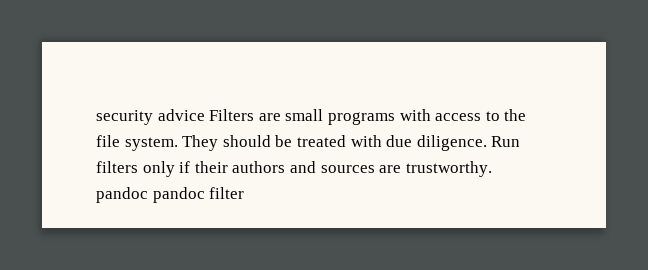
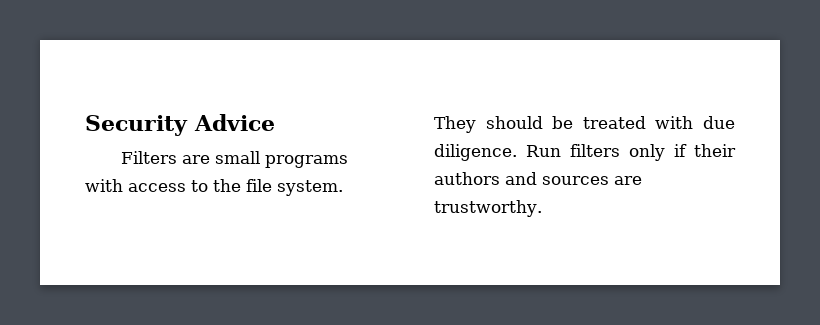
[96,109,205,125] security advice -> [85,114,275,136] Security Advice //
[96,187,245,203] pandoc pandoc filter -> (542, 208) none

